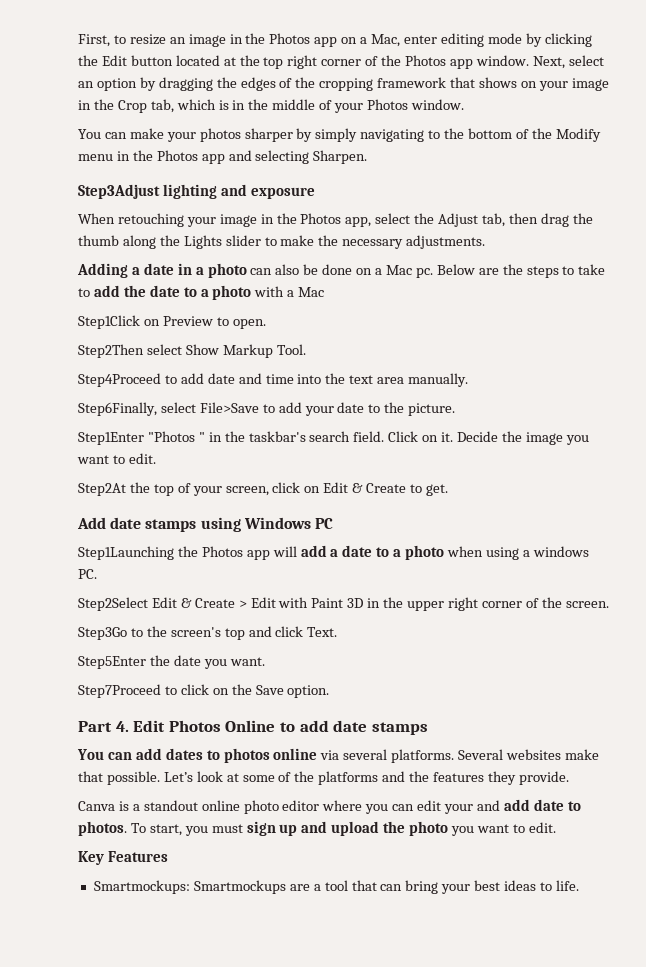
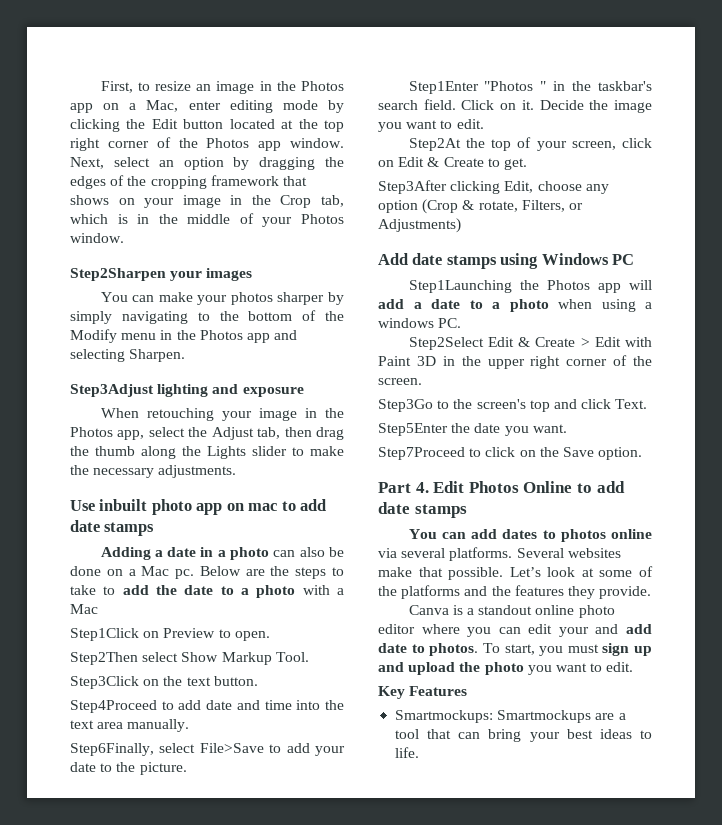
(464, 104) none -> [70,268,253,281] // Step2Sharpen your images
(486, 242) none -> [70,499,327,515] [70,520,155,536] // Use inbuilt photo app on mac to add date stamps
(306, 349) none -> [70,676,258,689] // Step3Click on the text button.
(448, 490) none -> [378,180,609,194] [378,199,583,214] [378,218,461,233] // Step3After clicking Edit, choose any option (Crop & rotate, Filters, or Adjustments)

